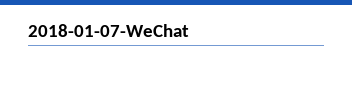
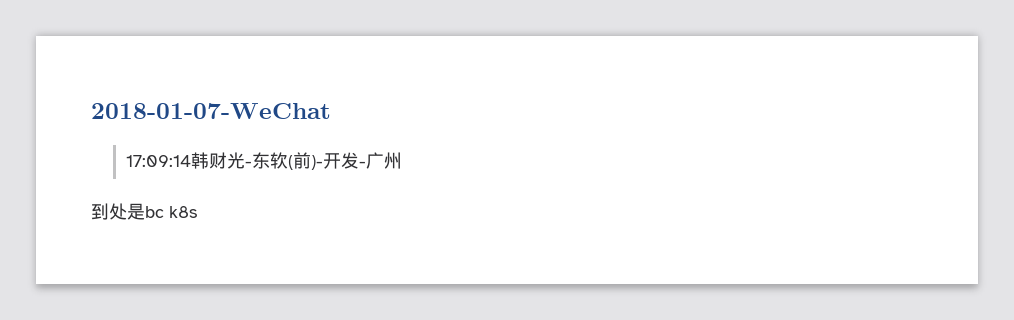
(189, 30) none -> [125,152,402,170] [91,203,197,220] // 17:09:14韩财光-东软(前)-开发-广州 // 到处是bc k8s

